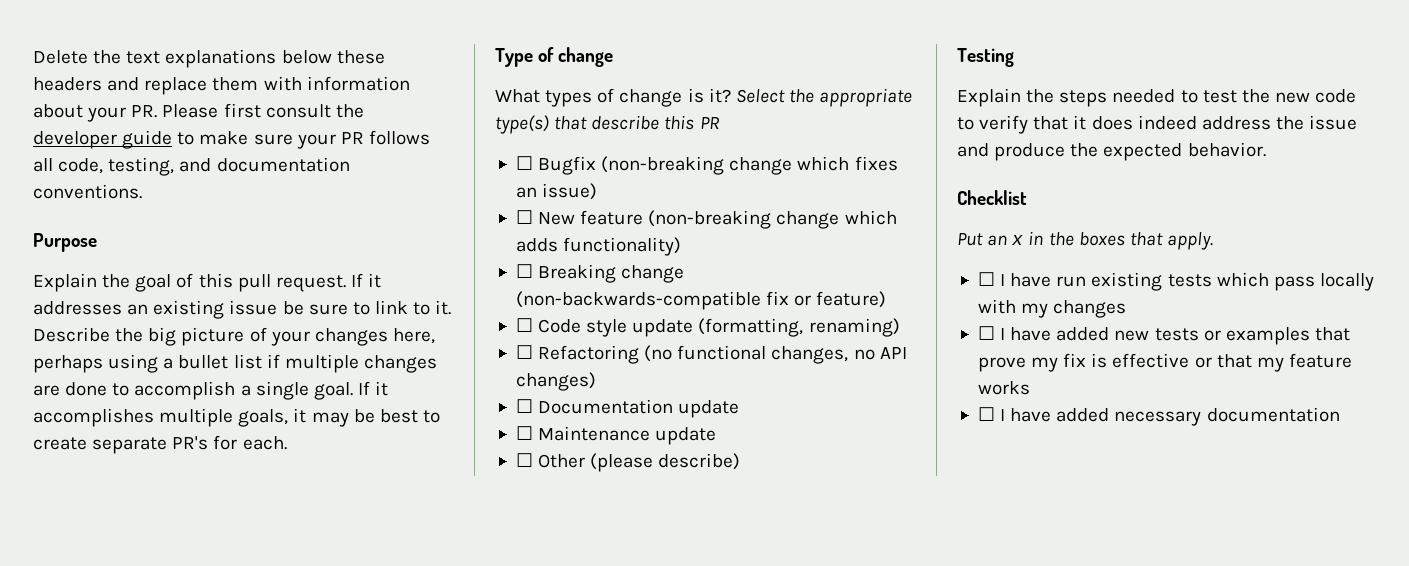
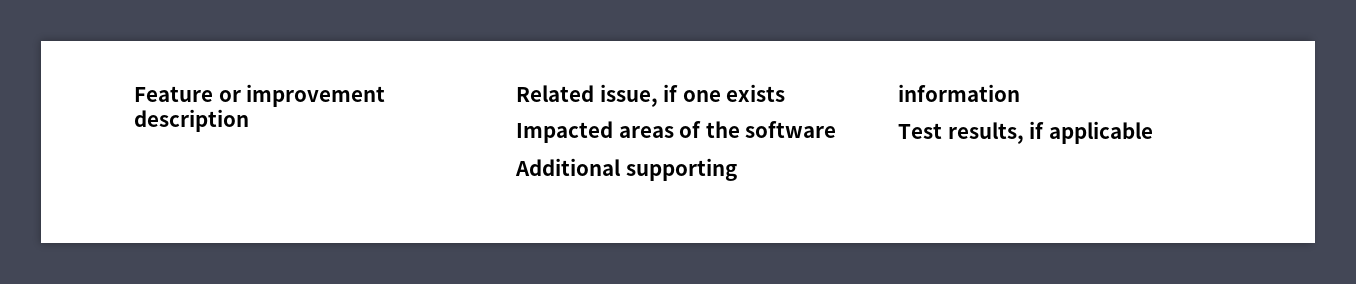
[33,49,385,68] [33,76,410,95] [33,103,364,122] [33,130,430,149] [33,157,350,176] [33,184,142,199] [33,233,97,252] [33,273,382,292] [33,300,452,319] [33,327,435,346] [33,354,437,373] [33,381,389,400] [33,408,440,427] [33,435,287,454] [495,47,614,67] [495,88,913,107] [495,115,720,134] [515,156,898,175] [515,183,598,200] [515,210,897,229] [515,237,682,256] [515,264,685,283] [515,291,887,310] [515,318,900,337] [515,345,907,364] [515,372,596,391] [515,399,740,418] [515,426,717,445] [515,453,741,472] [957,48,1014,67] [957,88,1357,107] [957,115,1358,134] [957,142,1266,161] [957,190,1027,205] [957,231,1213,250] [977,272,1374,291] [977,299,1127,318] [977,326,1350,345] [977,353,1352,372] [977,381,1030,395] [977,407,1340,426] Delete the text explanations below these headers and replace them with information about your PR. Please first consult the developer guide to make sure your PR follows all code, testing, and documentation conventions. // Purpose // Explain the goal of this pull request. If it addresses an existing issue be sure to link to it. Describe the big picture of your changes here, perhaps using a bullet list if multiple changes are done to accomplish a single goal. If it accomplishes multiple goals, it may be best to create separate PR's for each. // Type of change // What types of change is it? Select the appropriate type(s) that describe this PR // ☐ Bugfix (non-breaking change which fixes an issue) // ☐ New feature (non-breaking change which adds functionality) // ☐ Breaking change (non-backwards-compatible fix or feature) // ☐ Code style update (formatting, renaming) // ☐ Refactoring (no functional changes, no API changes) // ☐ Documentation update // ☐ Maintenance update // ☐ Other (please describe) // Testing // Explain the steps needed to test the new code to verify that it does indeed address the issue and produce the expected behavior. // Checklist // Put an x in the boxes that apply. // ☐ I have run existing tests which pass locally with my changes // ☐ I have added new tests or examples that prove my fix is effective or that my feature works // ☐ I have added necessary documentation -> [134,84,386,107] [134,109,249,132] [516,84,786,107] [516,121,837,143] [515,158,737,181] [898,84,1020,102] [898,121,1153,144] Feature or improvement description // Related issue, if one exists // Impacted areas of the software // Additional supporting information // Test results, if applicable

